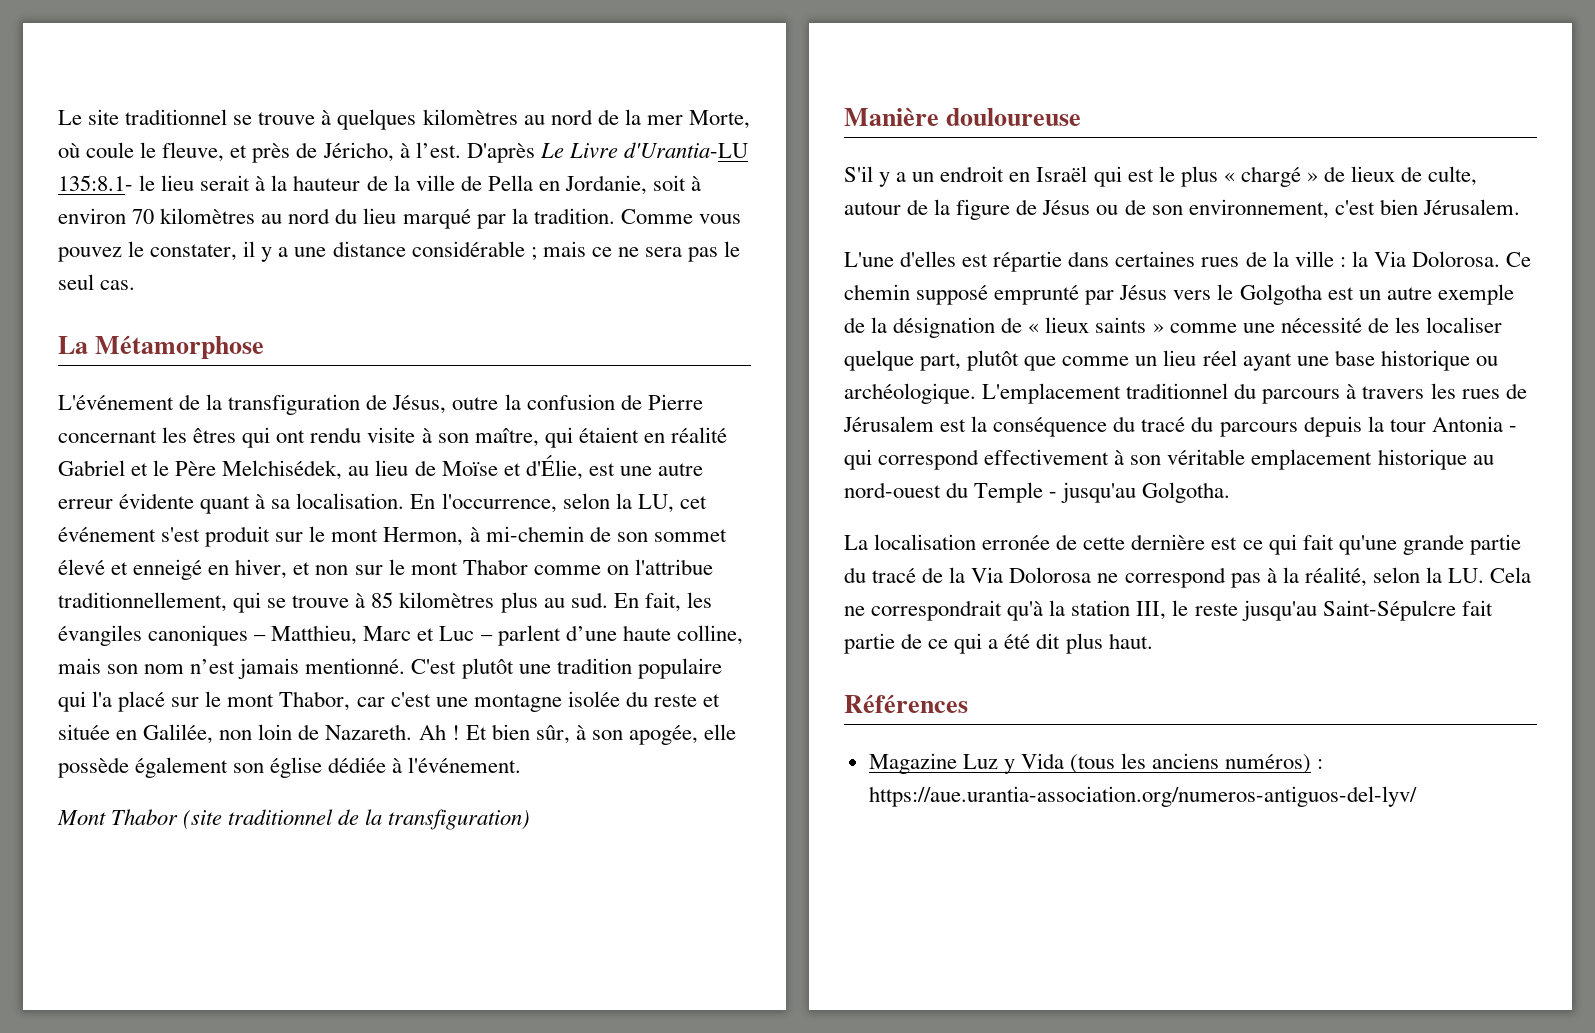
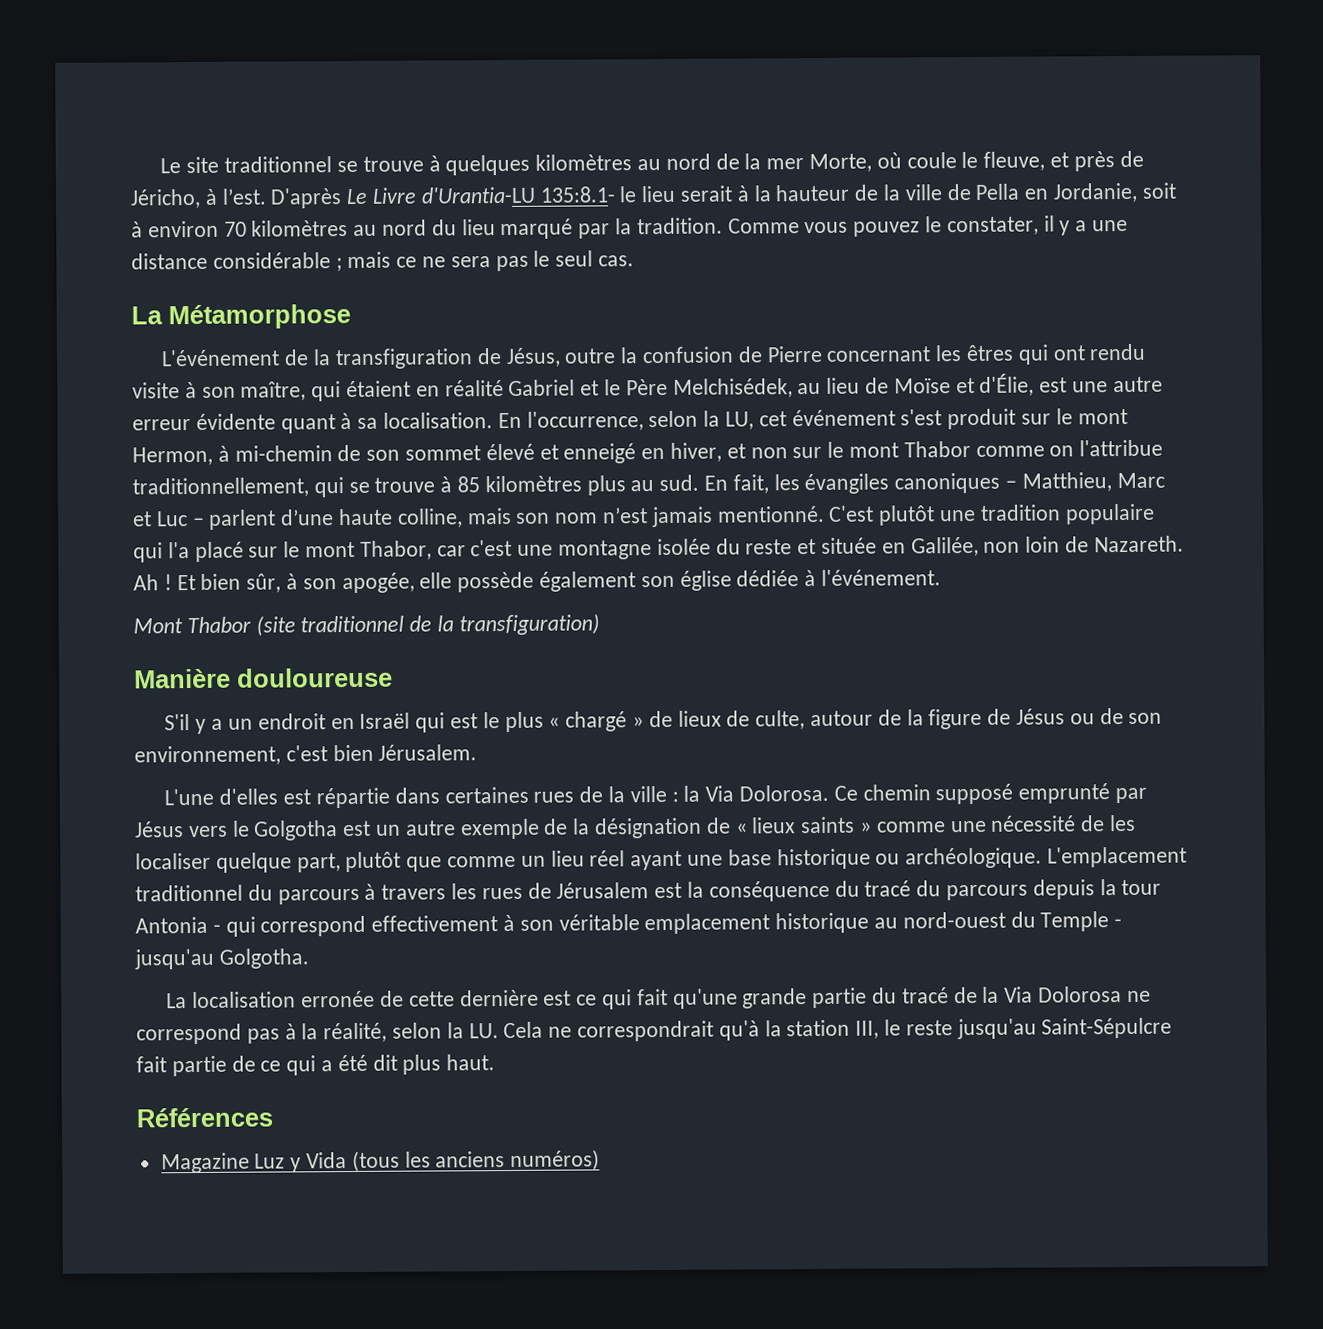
[1317,759,1324,769] [868,786,1417,807] : https://aue.urantia-association.org/numeros-antiguos-del-lyv/ -> (601, 1160) none

